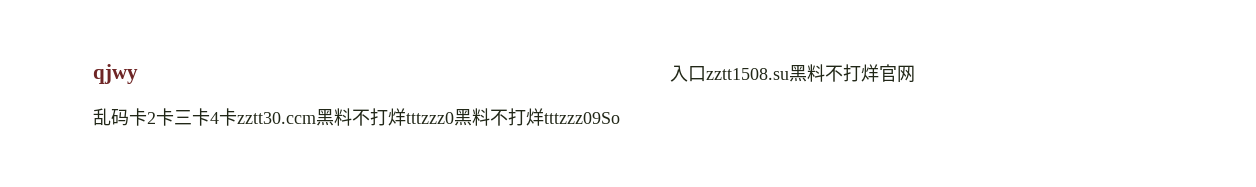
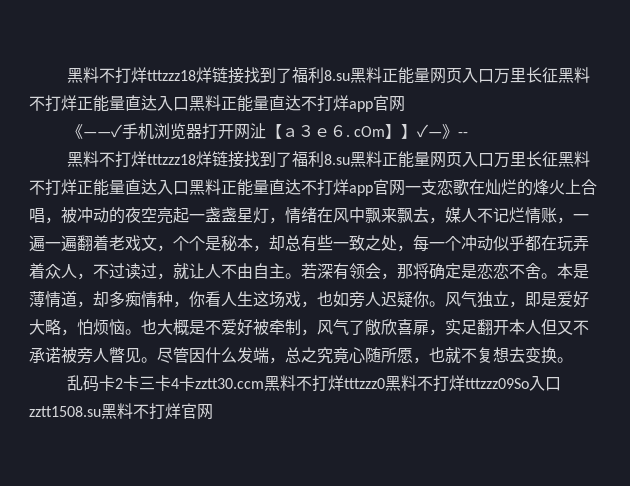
[93,64,138,84] qjwy -> [66,67,590,84] [29,95,405,112] [66,123,469,140] [66,151,590,168] [29,179,597,196] [29,207,589,224] [29,235,589,252] [29,263,589,280] [29,291,589,308] [29,319,589,336] [29,347,573,364] 黑料不打烊tttzzz18烊链接找到了福利8.su黑料正能量网页入口万里长征黑料不打烊正能量直达入口黑料正能量直达不打烊app官网 // 《——✓手机浏览器打开网沚【ａ３ｅ６. cOm】】✓—》-- // 黑料不打烊tttzzz18烊链接找到了福利8.su黑料正能量网页入口万里长征黑料不打烊正能量直达入口黑料正能量直达不打烊app官网一支恋歌在灿烂的烽火上合唱，被冲动的夜空亮起一盏盏星灯，情绪在风中飘来飘去，媒人不记烂情账，一遍一遍翻着老戏文，个个是秘本，却总有些一致之处，每一个冲动似乎都在玩弄着众人，不过读过，就让人不由自主。若深有领会，那将确定是恋恋不舍。本是薄情道，却多痴情种，你看人生这场戏，也如旁人迟疑你。风气独立，即是爱好大略，怕烦恼。也大概是不爱好被牵制，风气了敞欣喜扉，实足翻开本人但又不承诺被旁人瞥见。尽管因什么发端，总之究竟心随所愿，也就不复想去变换。

